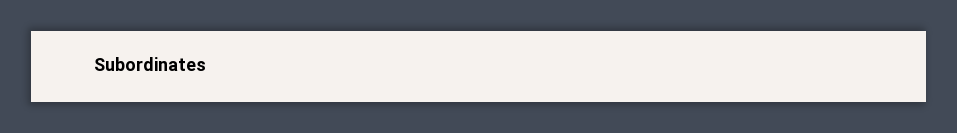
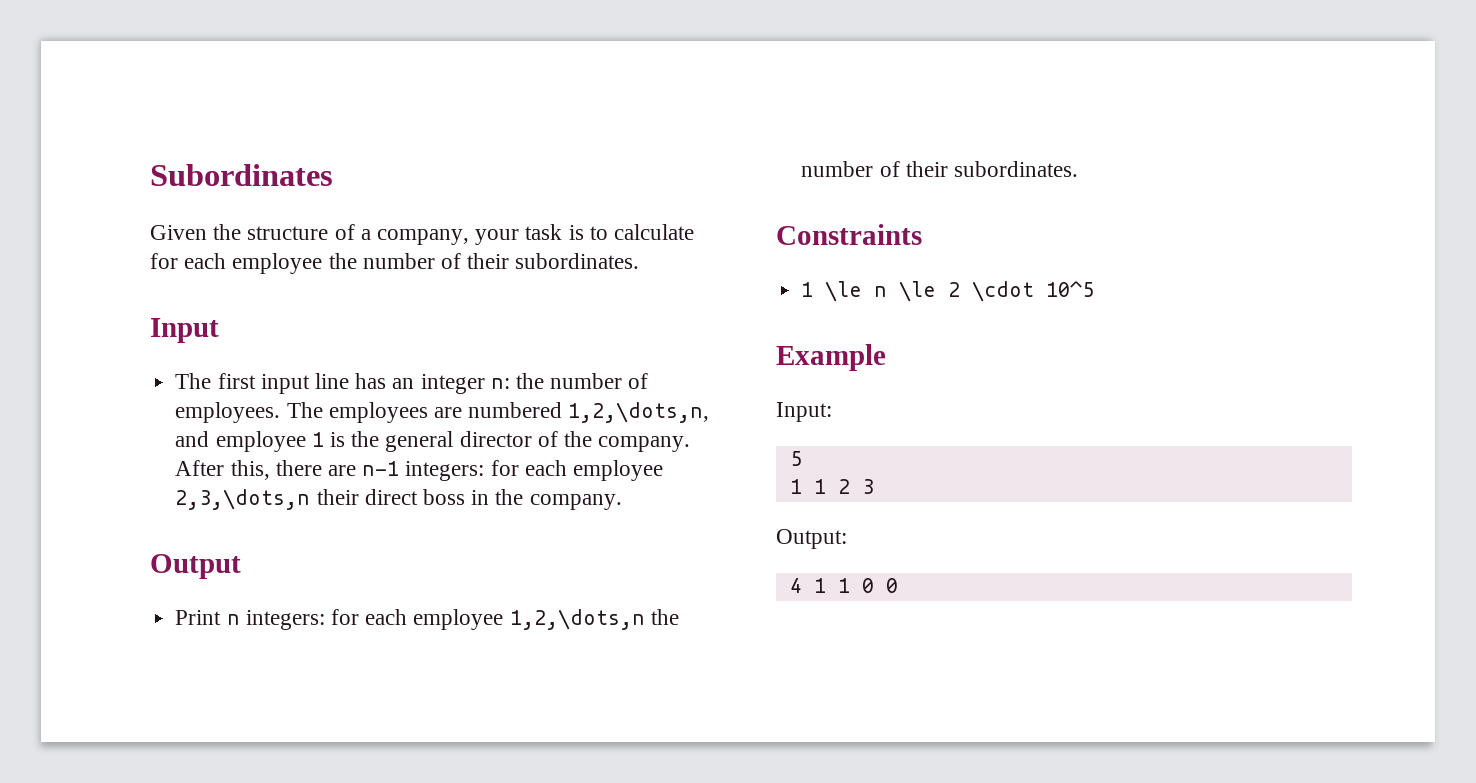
(206, 64) none -> [150,224,695,245] [150,253,640,274] [150,318,219,343] [175,373,649,394] [175,402,710,423] [175,431,691,452] [175,460,663,481] [175,489,622,510] [150,554,241,579] [175,609,679,630] [801,161,1078,177] [776,224,922,245] [801,281,1095,302] [776,344,886,371] [776,402,832,422] [789,451,802,466] [789,479,874,494] [776,529,847,549] [789,578,898,593] // Given the structure of a company, your task is to calculate for each employee the number of their subordinates. // Input // The first input line has an integer n: the number of employees. The employees are numbered 1,2,\dots,n, and employee 1 is the general director of the company. After this, there are n-1 integers: for each employee 2,3,\dots,n their direct boss in the company. // Output // Print n integers: for each employee 1,2,\dots,n the number of their subordinates. // Constraints // 1 \le n \le 2 \cdot 10^5 // Example // Input: // 5 // 1 1 2 3 // Output: // 4 1 1 0 0

